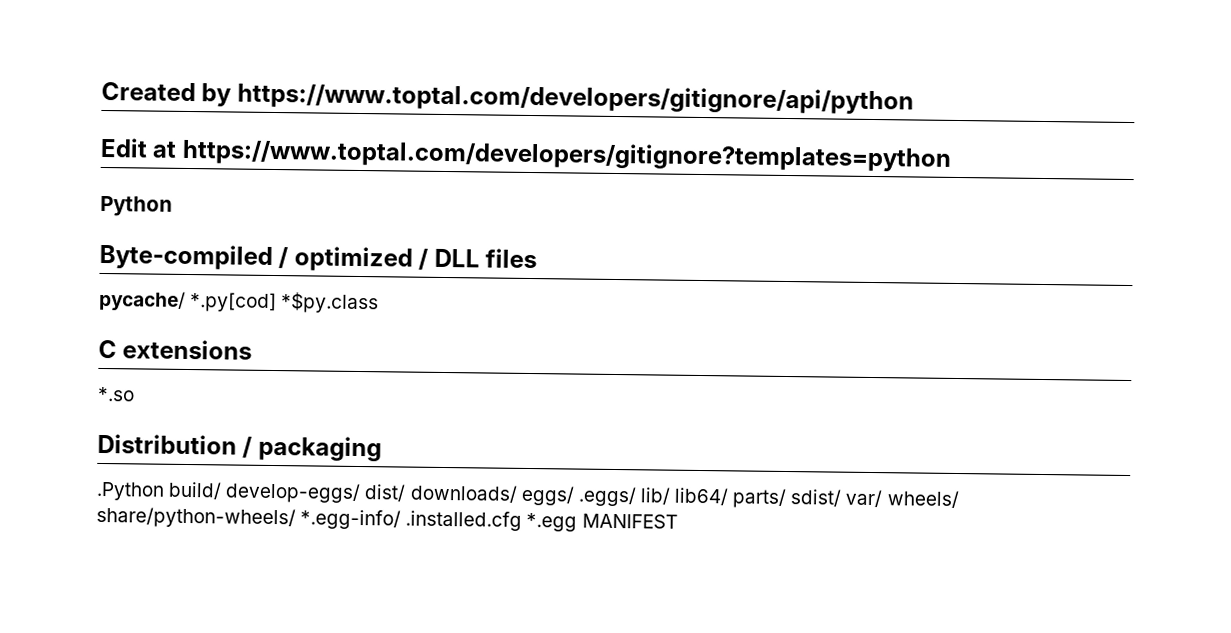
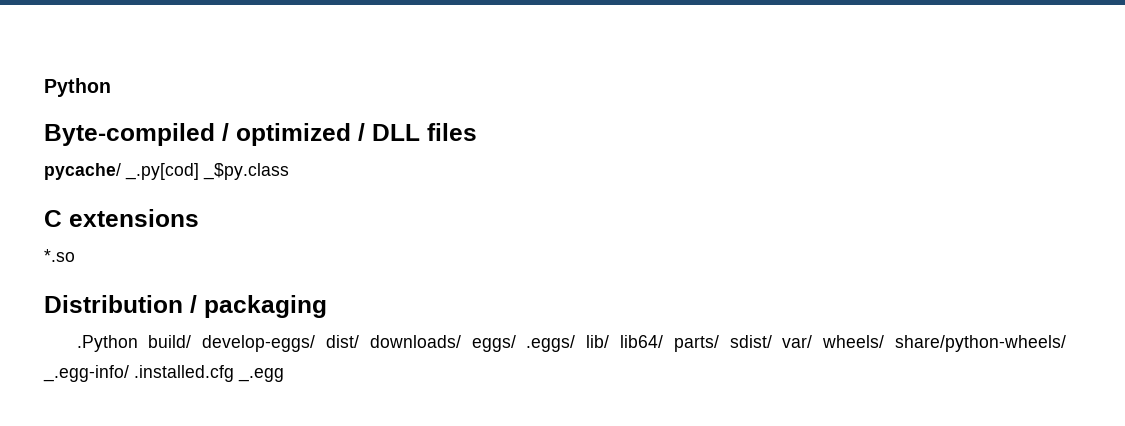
[101,81,914,115] [100,137,951,172] Created by https://www.toptal.com/developers/gitignore/api/python // Edit at https://www.toptal.com/developers/gitignore?templates=python // -> (44, 87) none
[190,292,380,314] *.py[cod] *$py.class -> [125,163,289,180] _.py[cod] _$py.class
[300,509,678,532] *.egg-info/ .installed.cfg *.egg MANIFEST -> [43,365,284,382] _.egg-info/ .installed.cfg _.egg

